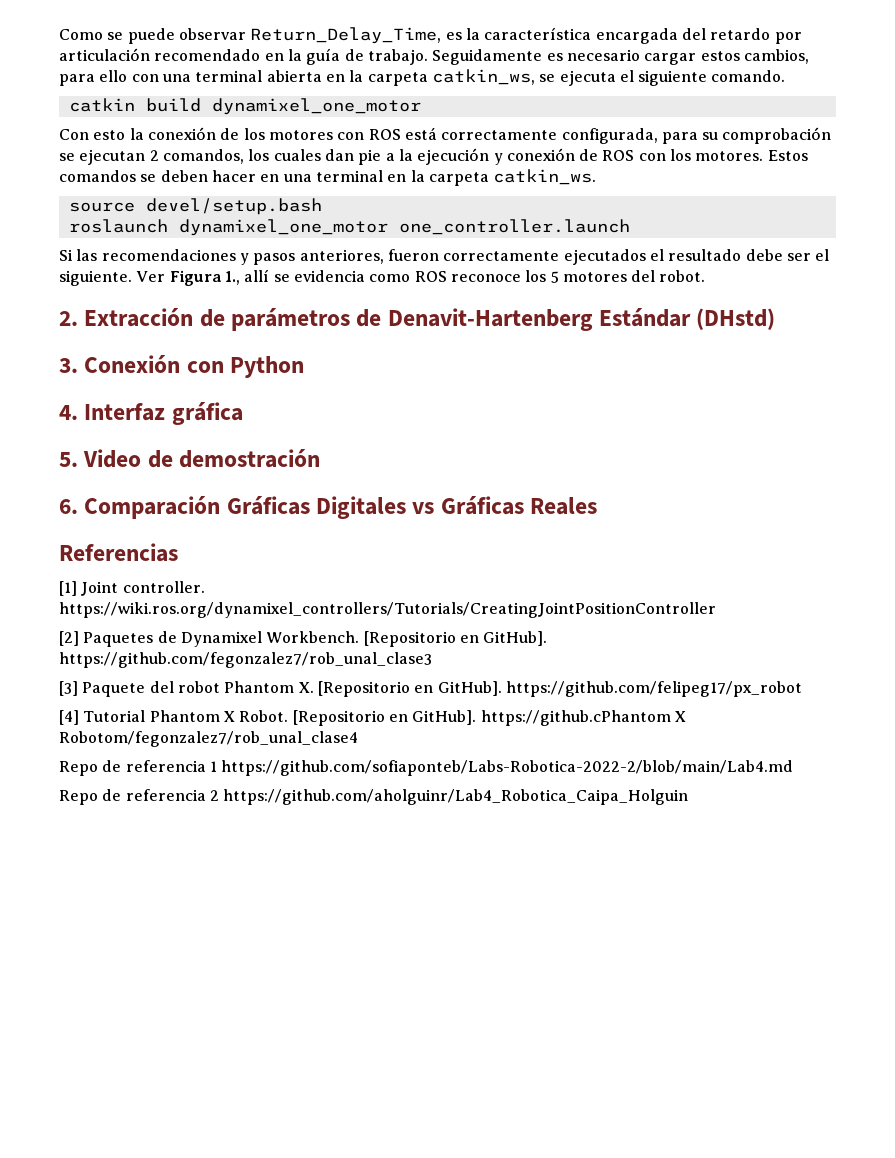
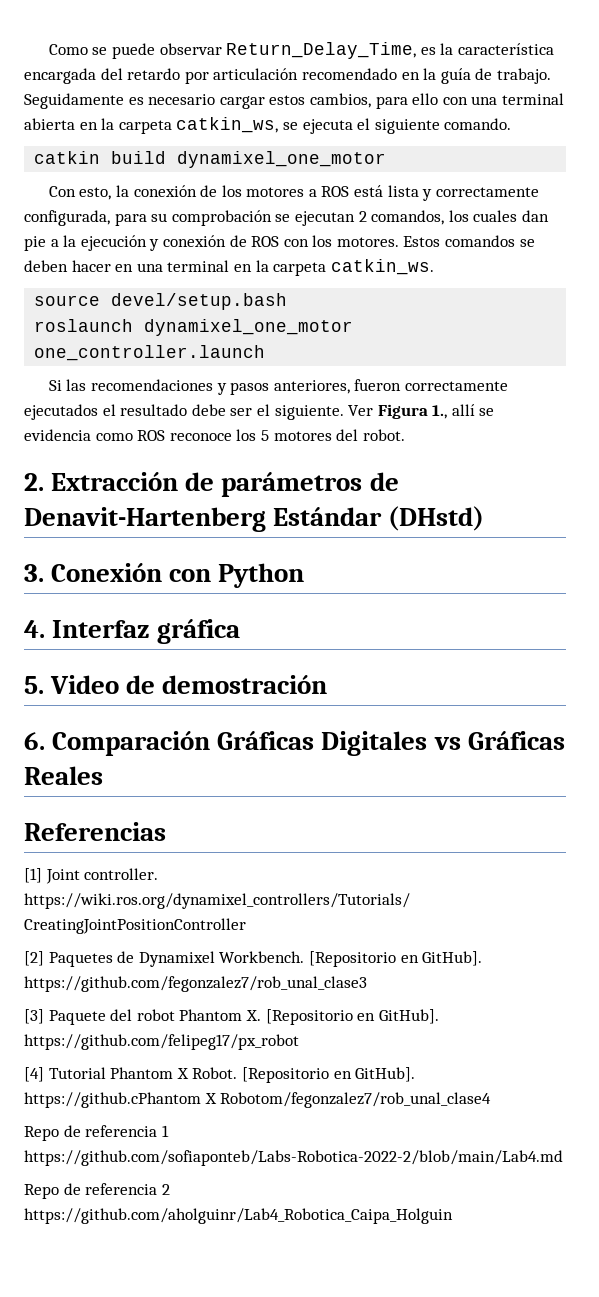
[93,130,126,140] esto -> [79,187,112,200] esto,
[337,132,365,140] con -> [308,189,317,197] a
(437, 133) none -> [387,185,433,201] lista y

